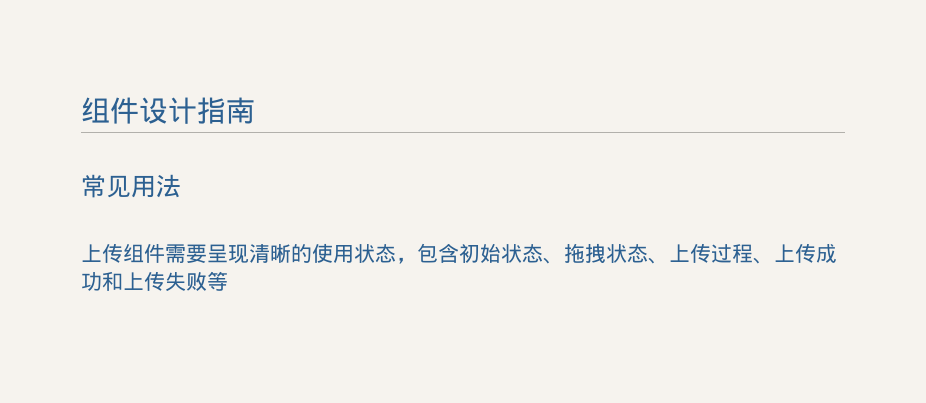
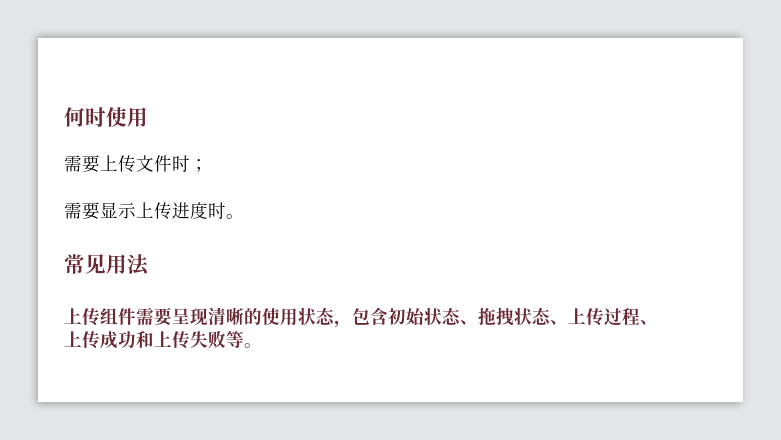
[81,97,255,124] 组件设计指南 -> [64,107,148,127] [64,155,208,173] [64,202,244,220] 何时使用 // 需要上传文件时； // 需要显示上传进度时。
(228, 281) none -> [244,343,262,348] 。

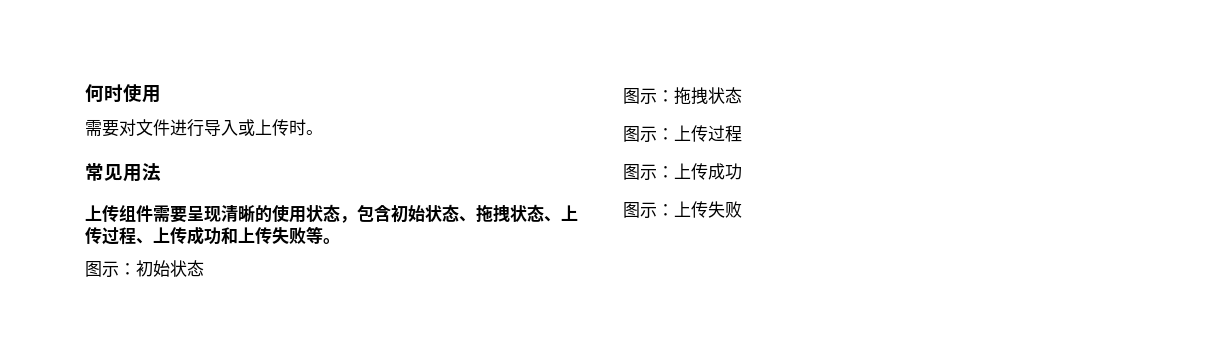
[100,155,208,173] [64,202,208,220] 上传文件时； // 需要显示上传进度 -> [119,119,289,137] 对文件进行导入或上传
(262, 345) none -> [85,260,204,277] [623,87,742,105] [623,125,742,142] [623,163,742,180] [623,201,742,218] // 图示：初始状态 // 图示：拖拽状态 // 图示：上传过程 // 图示：上传成功 // 图示：上传失败

